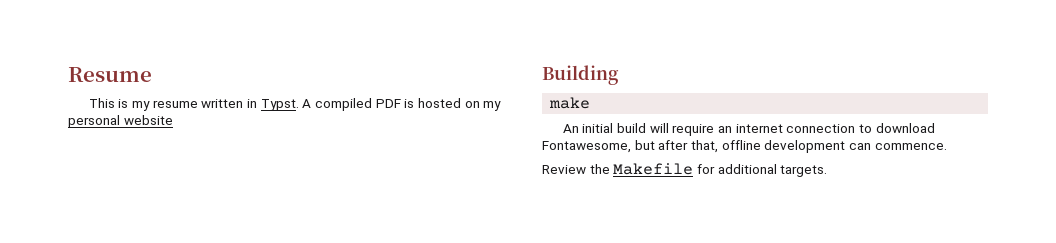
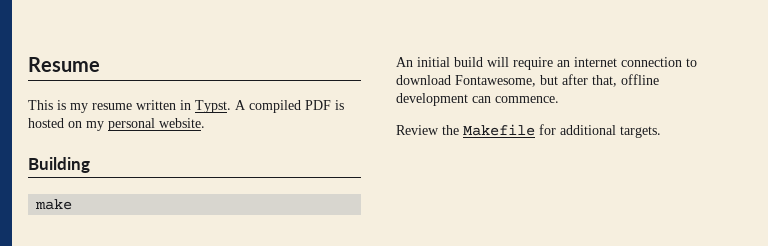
[123,115,173,125] website -> [159,118,205,128] website.

